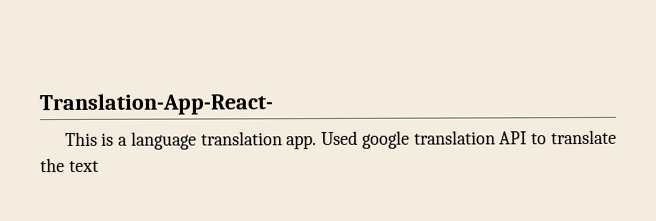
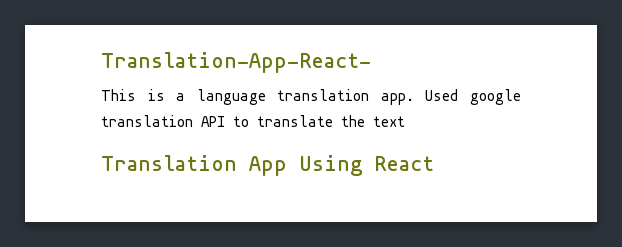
(99, 166) none -> [101,155,434,176] // Translation App Using React

